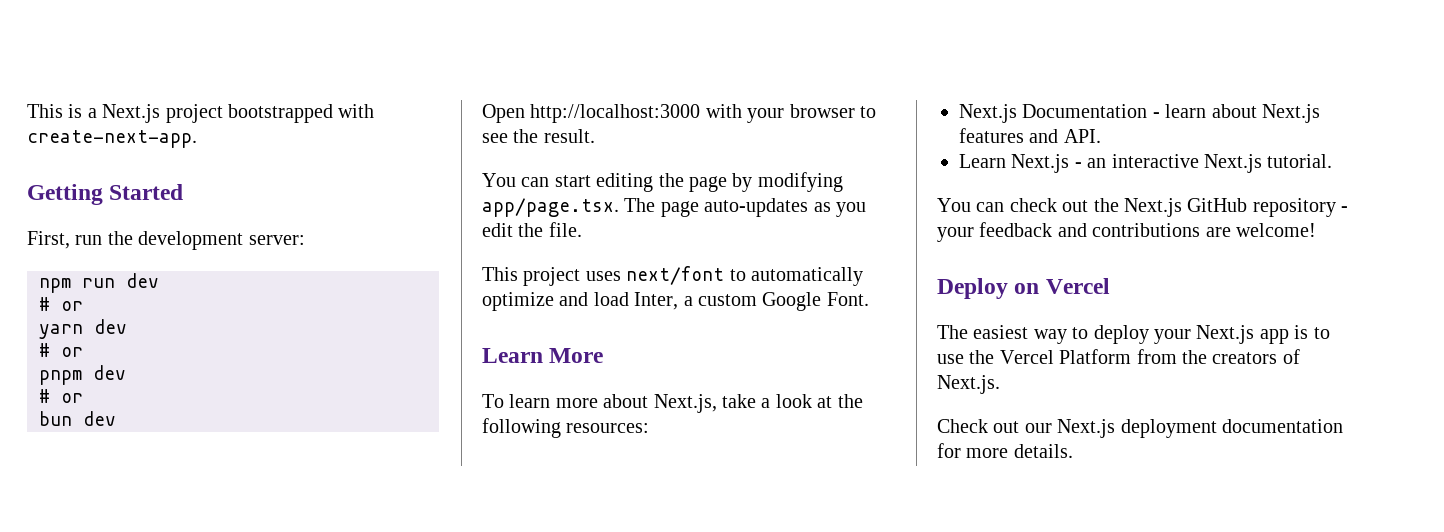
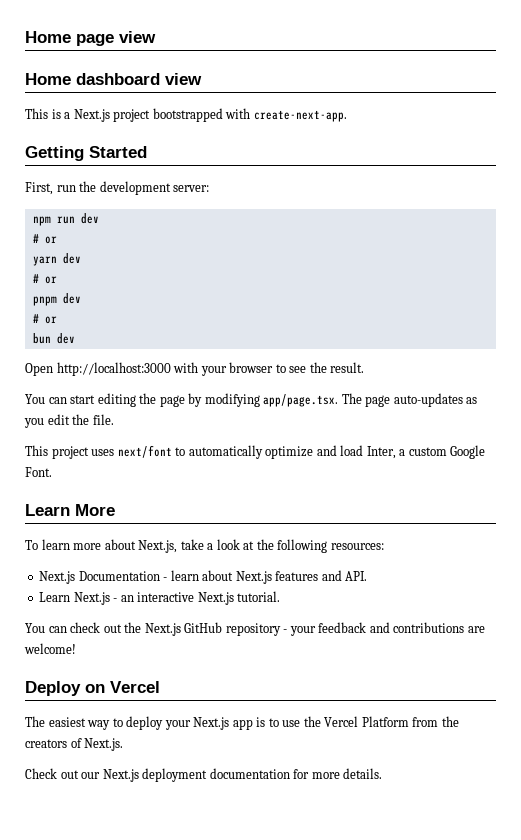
(27, 111) none -> [25,31,156,46] [25,73,202,85] Home page view // Home dashboard view //

